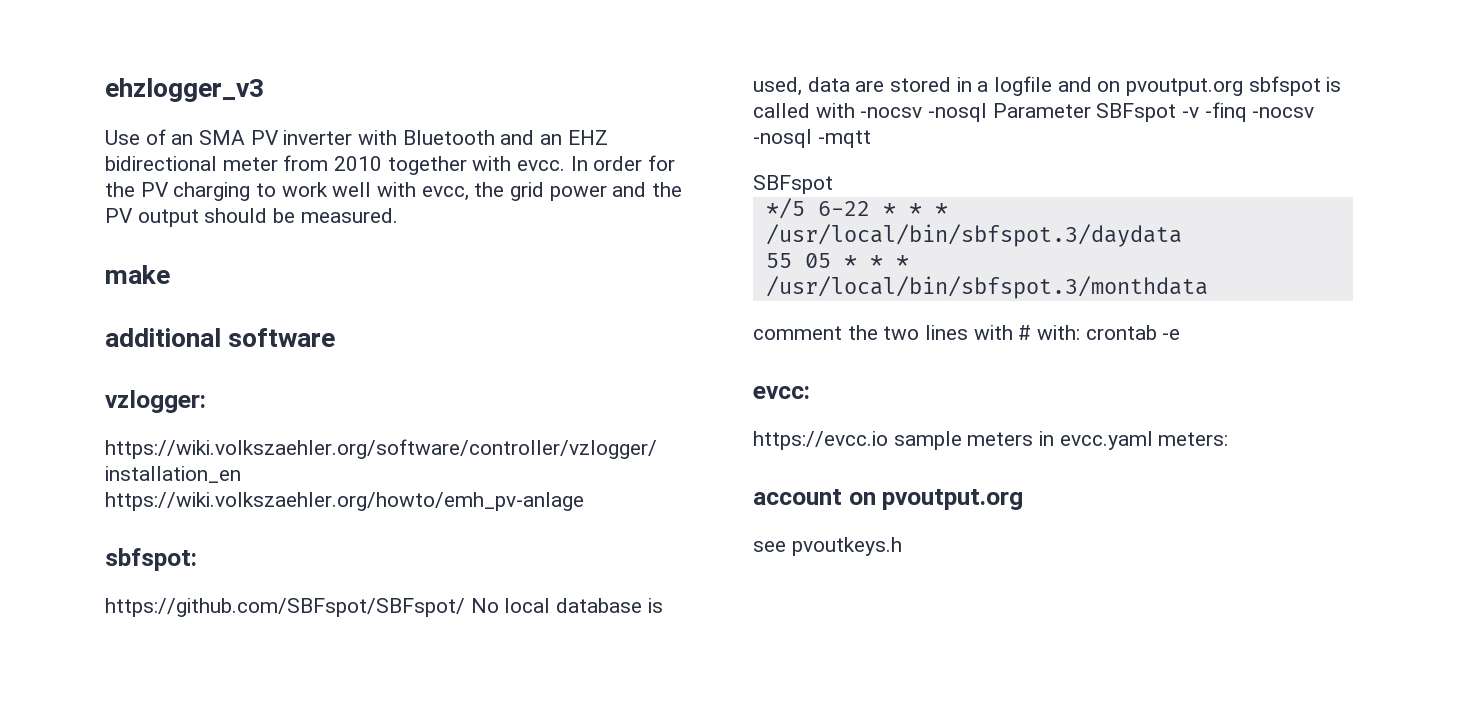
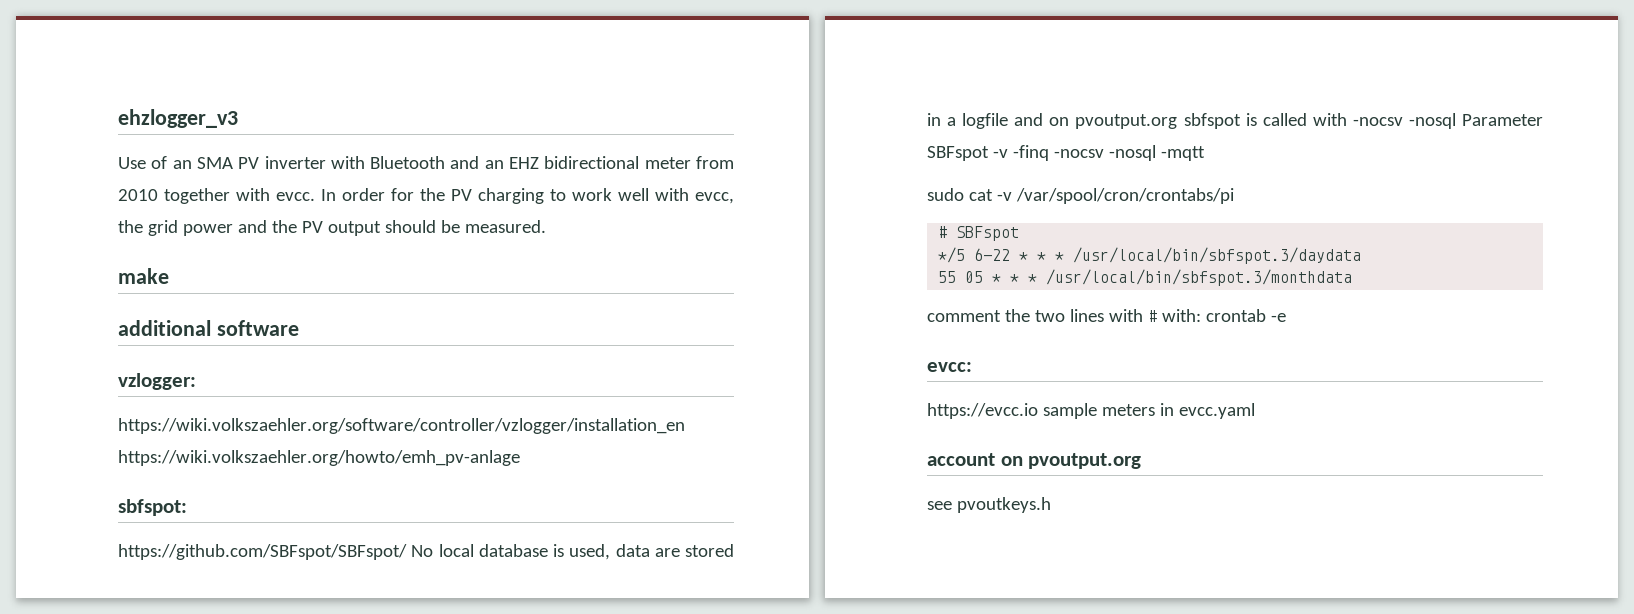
(871, 139) none -> [927,188,1234,204] [938,226,948,238] sudo cat -v /var/spool/cron/crontabs/pi // #
[1158,432,1229,446] meters: -> (1255, 411) none

